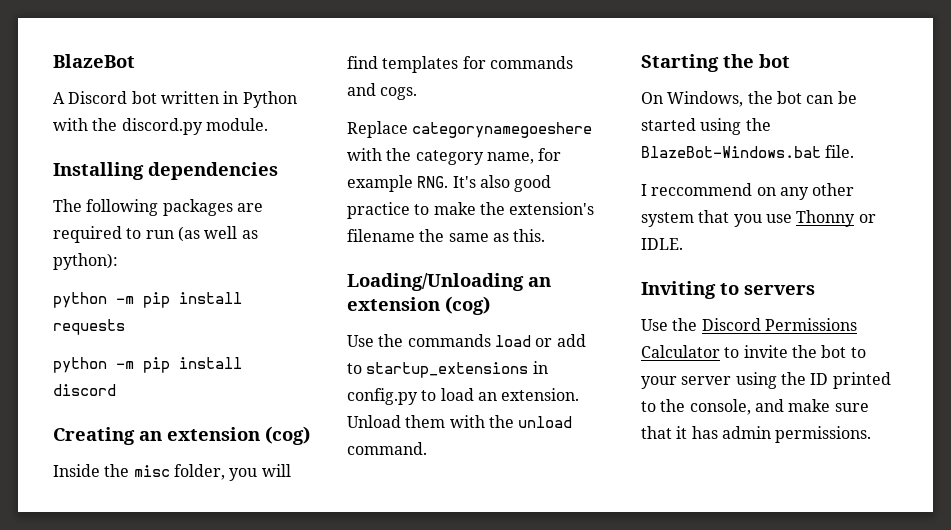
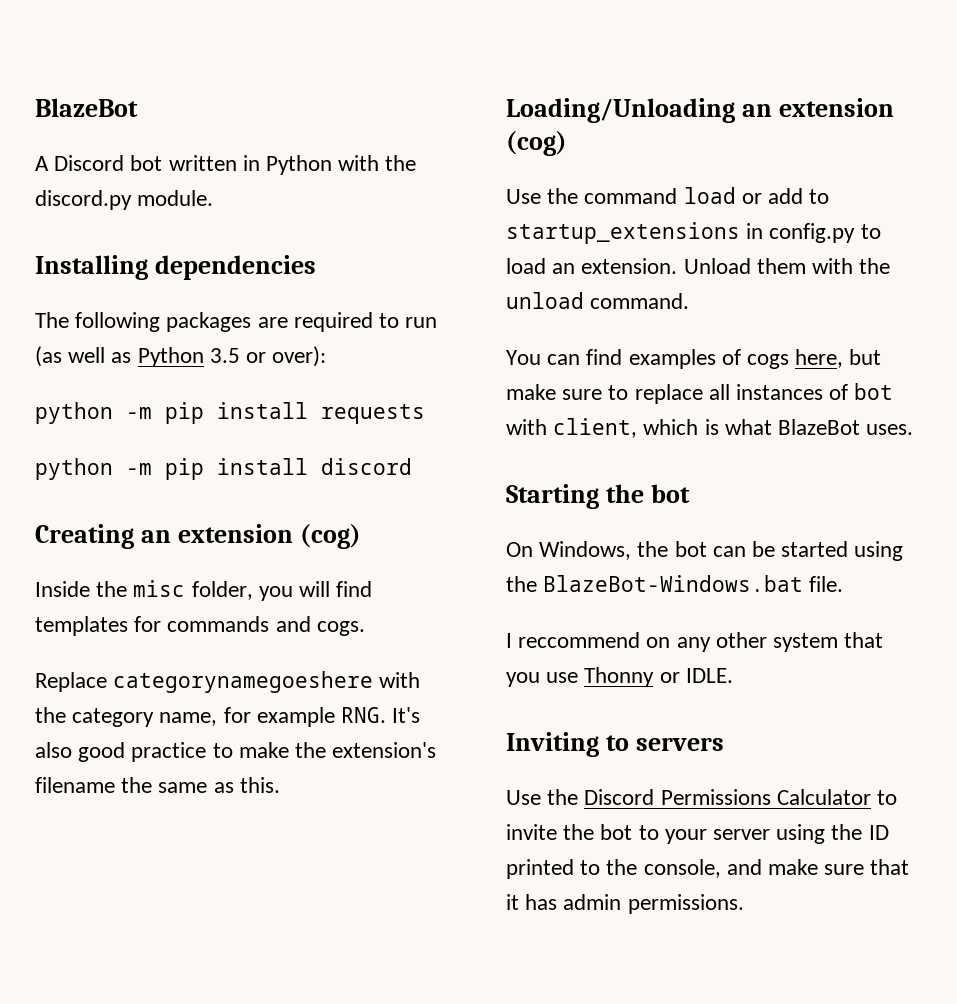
[53,253,118,270] python): -> [137,346,327,367] Python 3.5 or over):
[407,334,491,347] commands -> [584,188,678,204] command
(427, 448) none -> [506,349,882,369] [506,383,894,404] [506,418,914,438] // You can find examples of cogs here, but make sure to replace all instances of bot with client, which is what BlazeBot uses.

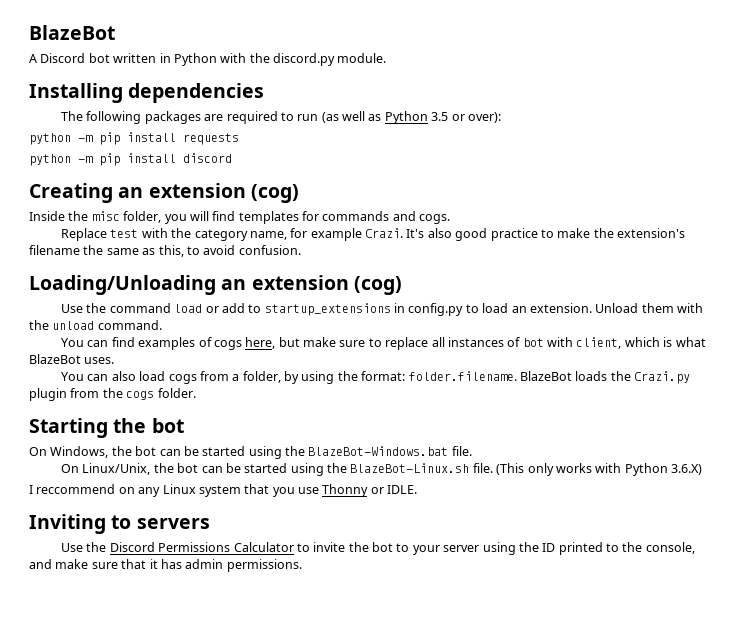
[113,671,374,693] categorynamegoeshere -> [110,229,139,238] test
[341,707,387,723] RNG. -> [365,228,404,238] Crazi.
[239,777,280,793] this. -> [158,245,301,257] this, to avoid confusion.
(914, 429) none -> [61,371,691,384] [29,388,196,401] // You can also load cogs from a folder, by using the format: folder.filename. BlazeBot loads the Crazi.py plugin from the cogs folder.
(844, 584) none -> [61,463,703,476] // On Linux/Unix, the bot can be started using the BlazeBot-Linux.sh file. (This only works with Python 3.6.X)
[715,632,767,648] other -> [162,484,196,494] Linux

